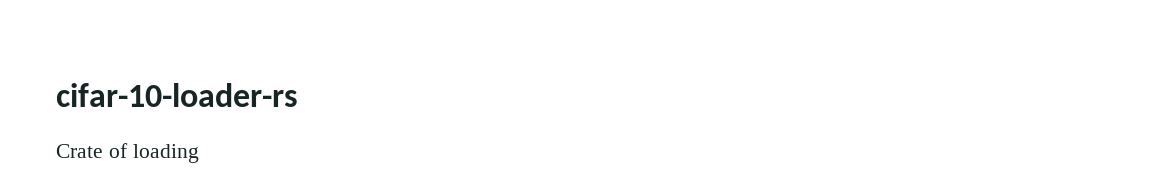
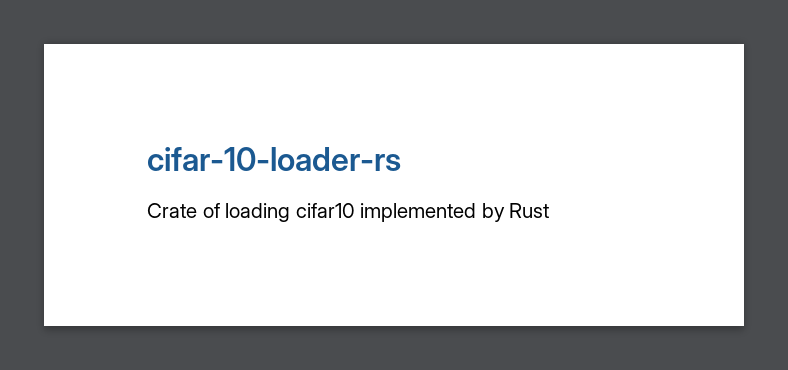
(199, 153) none -> [295,203,550,222] cifar10 implemented by Rust

